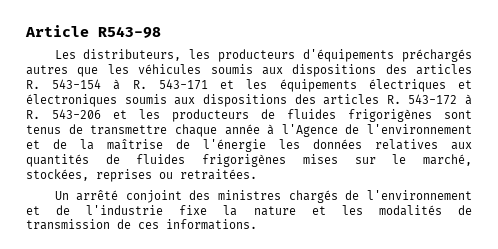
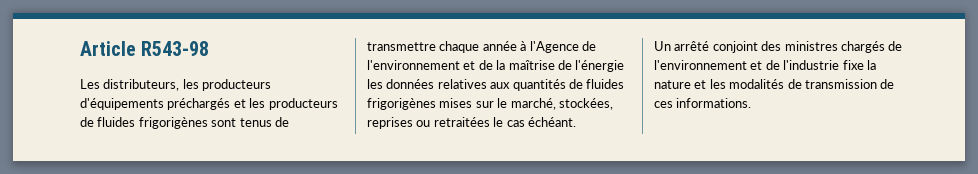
[26,64,472,77] [26,79,473,92] [26,94,472,107] [26,109,101,119] autres que les véhicules soumis aux dispositions des articles R. 543-154 à R. 543-171 et les équipements électriques et électroniques soumis aux dispositions des articles R. 543-172 à R. 543-206 -> (231, 104) none
[180,169,257,180] retraitées. -> [433,117,576,127] retraitées le cas échéant.

